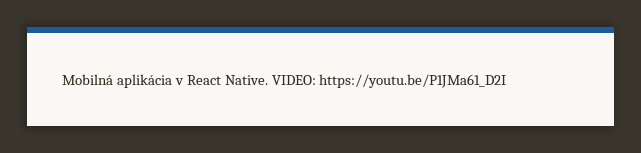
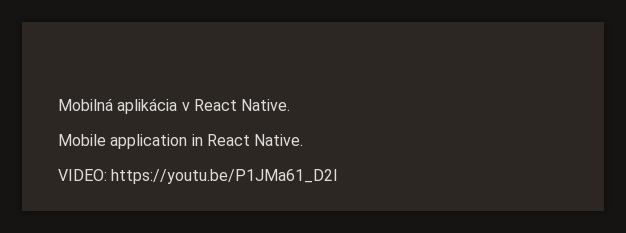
(268, 80) none -> [58,134,304,149] // Mobile application in React Native. //

